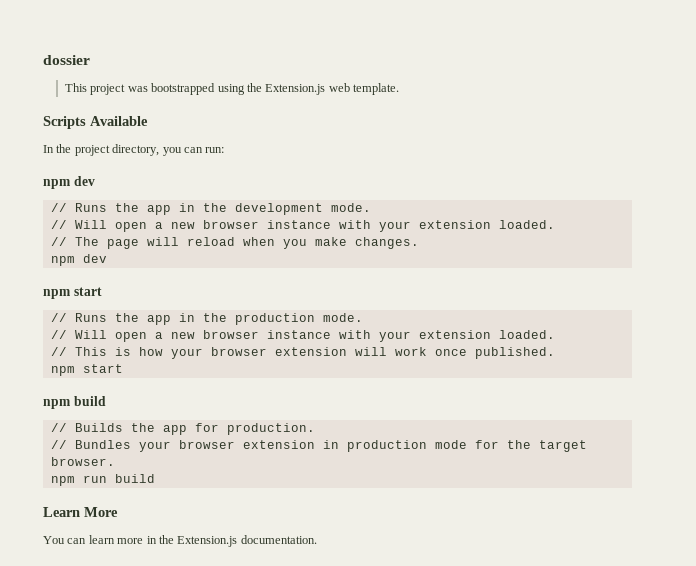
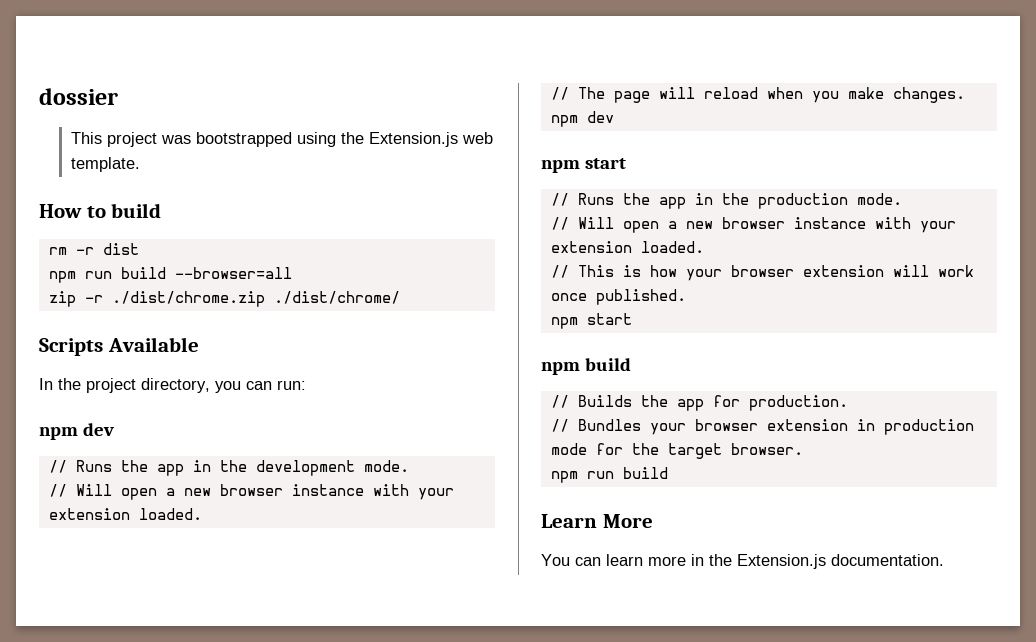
(400, 89) none -> [39,203,162,218] [48,243,139,255] [48,267,292,283] [48,291,400,307] // How to build // rm -r dist // npm run build --browser=all // zip -r ./dist/chrome.zip ./dist/chrome/

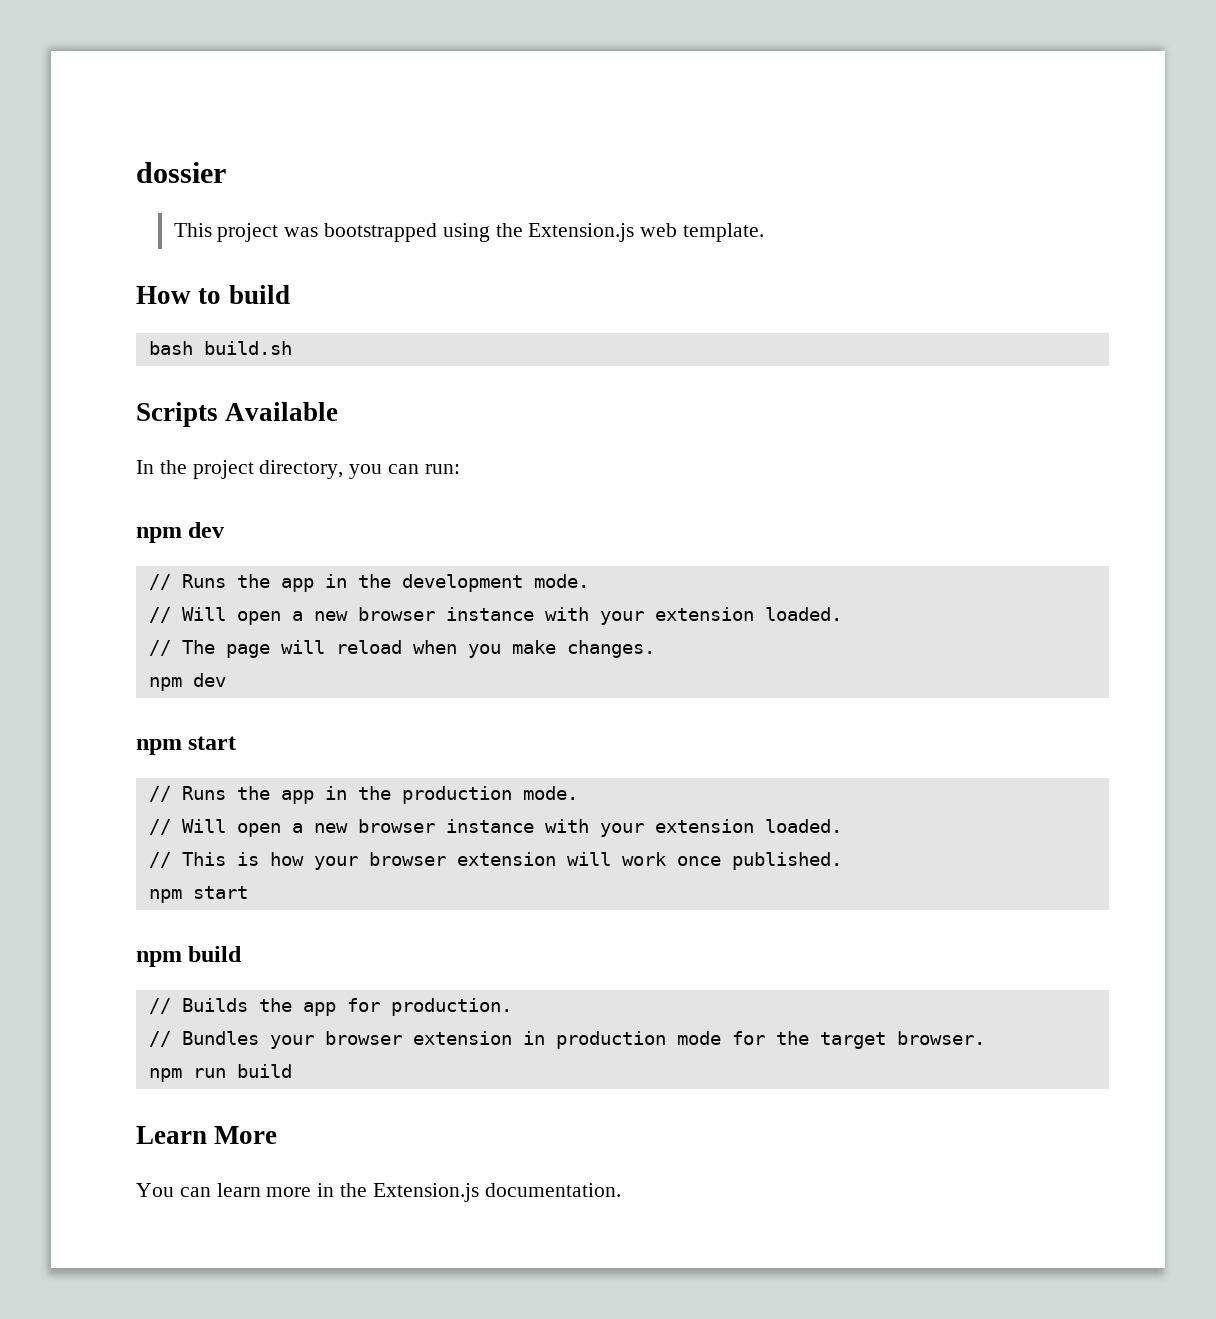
[48,243,139,255] [48,267,292,283] [48,291,400,307] rm -r dist // npm run build --browser=all // zip -r ./dist/chrome.zip ./dist/chrome/ -> [148,341,292,355] bash build.sh

